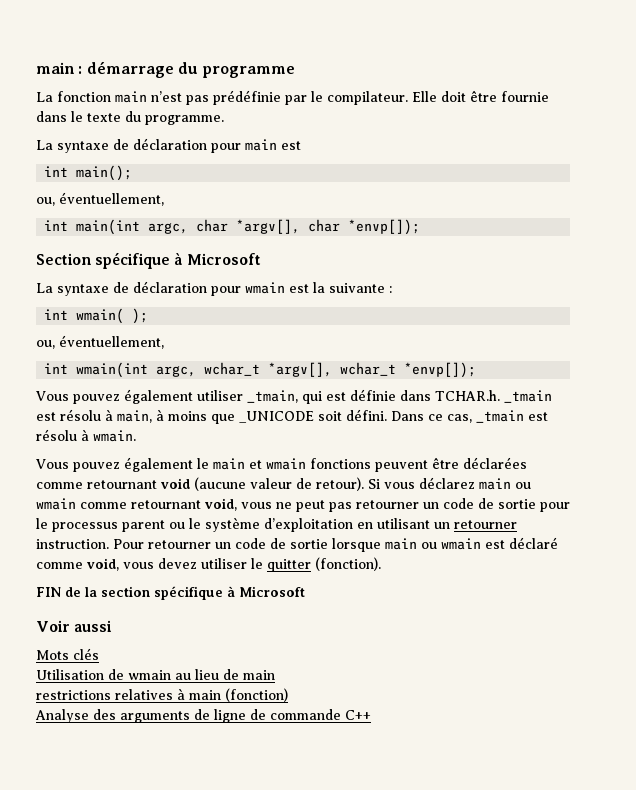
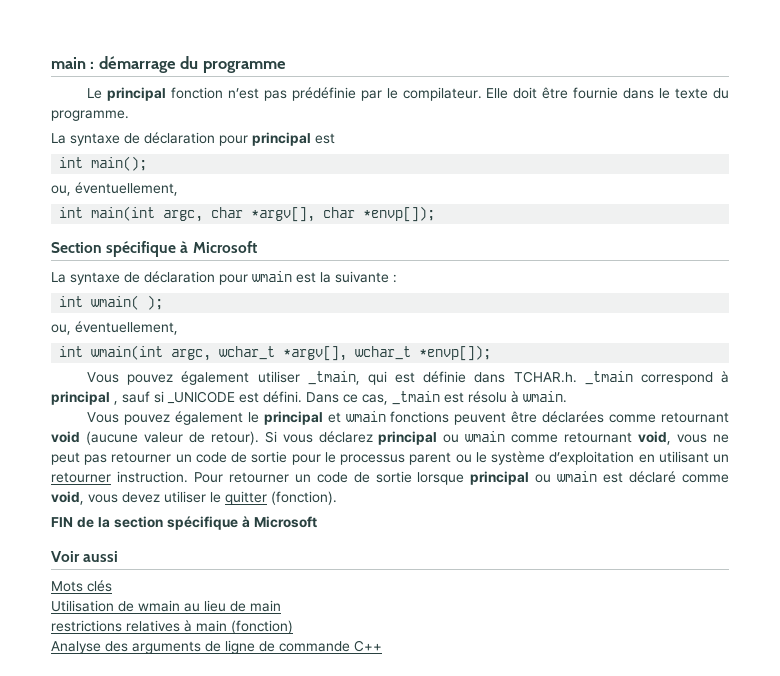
[36,91,147,103] La fonction main -> [87,87,223,101] Le principal fonction
[245,139,277,151] main -> [252,132,311,146] principal
[36,409,342,424] est résolu à main, à moins que _UNICODE soit -> [640,371,729,385] [51,391,259,405] correspond à principal , sauf si _UNICODE est
[213,458,245,470] main -> [263,411,323,425] principal
[479,478,511,490] main -> [378,431,438,445] principal
[385,538,417,550] main -> [470,471,530,485] principal

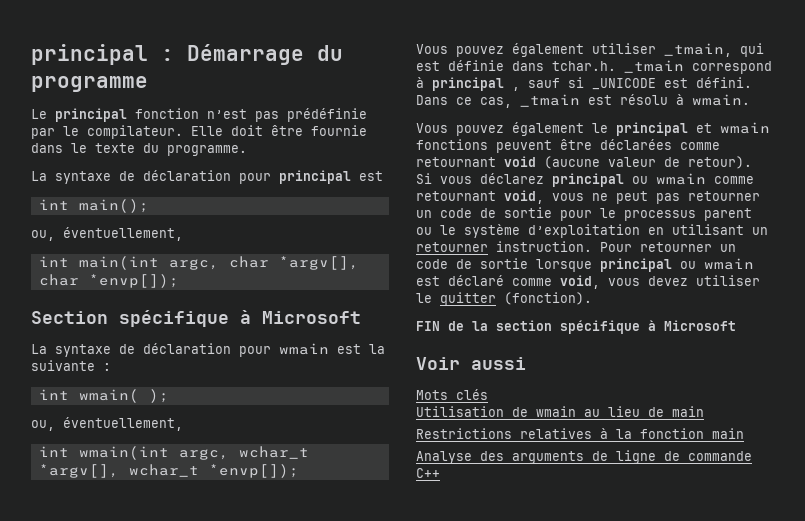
[51,56,176,73] main : démarrage -> [31,44,304,65] principal : Démarrage
[513,371,577,383] TCHAR.h. -> [552,61,616,71] tchar.h.
[51,620,122,632] restrictions -> [416,428,512,439] Restrictions
[196,620,293,634] main (fonction) -> [616,428,744,439] la fonction main

